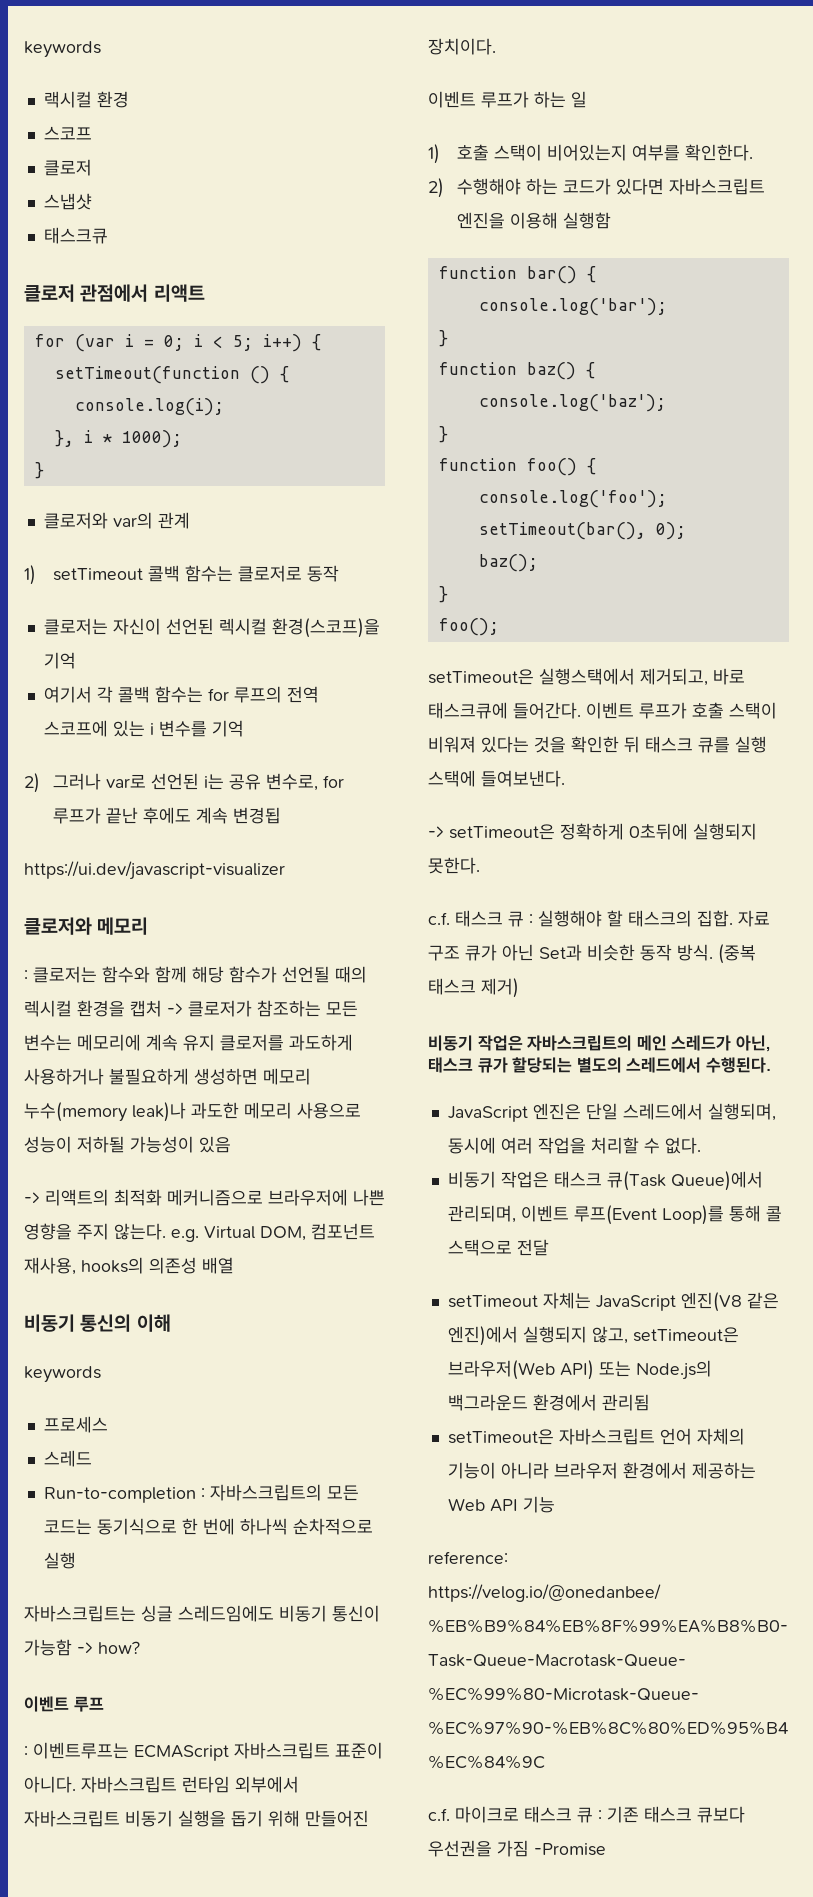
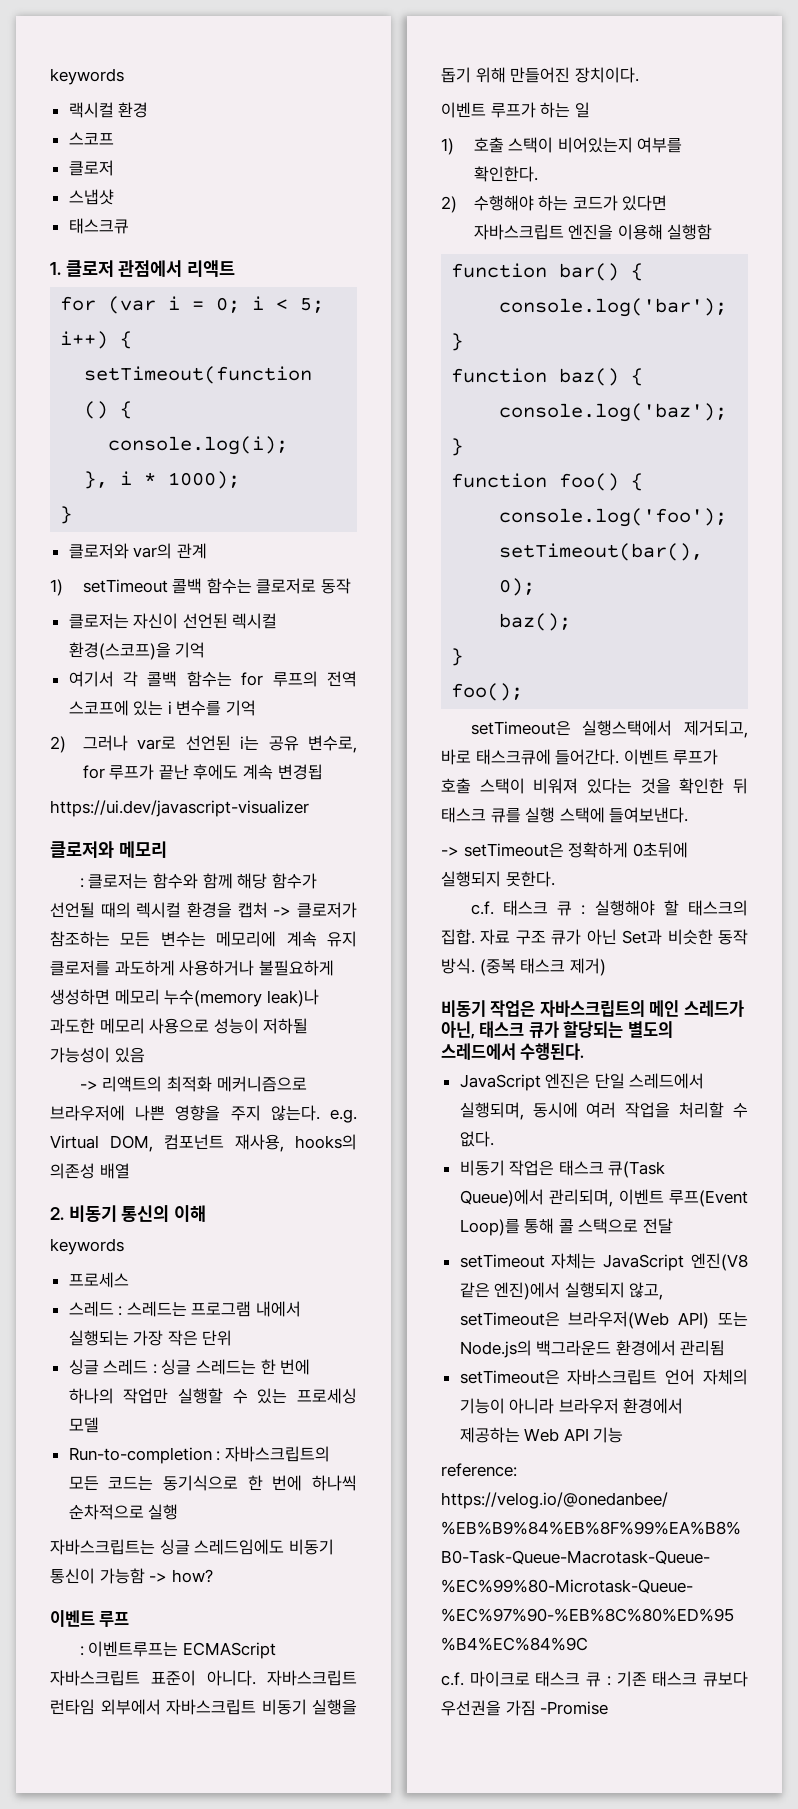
(108, 235) none -> [50,262,61,275] 1.
(234, 1265) none -> [50,1207,64,1220] 2.
(92, 1458) none -> [118,1301,302,1317] [68,1330,233,1346] [68,1359,311,1375] [68,1388,357,1404] [68,1417,99,1433] : 스레드는 프로그램 내에서 실행되는 가장 작은 단위 // 싱글 스레드 : 싱글 스레드는 한 번에 하나의 작업만 실행할 수 있는 프로세싱 모델

